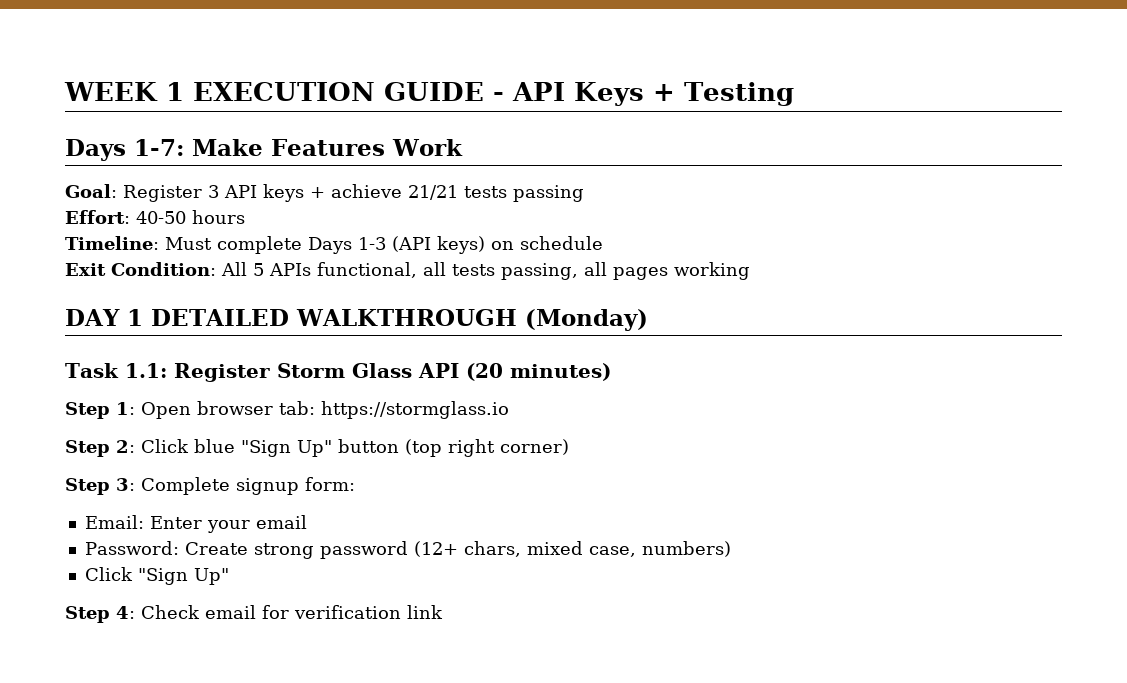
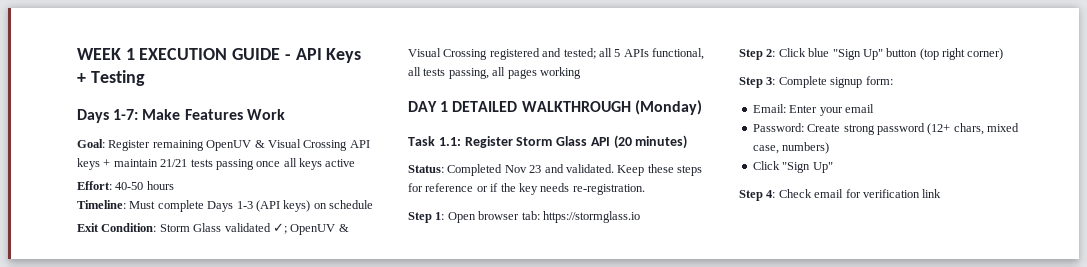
[208,185,219,198] 3 -> [152,139,348,151] remaining OpenUV & Visual Crossing
[331,184,402,198] achieve -> [113,159,158,167] maintain
(584, 193) none -> [256,158,356,170] once all keys active
[221,262,247,276] All -> [159,223,349,235] [408,48,612,60] Storm Glass validated ✓; OpenUV & Visual Crossing registered and tested; all
(611, 372) none -> [408,164,702,176] [408,183,645,195] // Status: Completed Nov 23 and validated. Keep these steps for reference or if the key needs re-registration.

